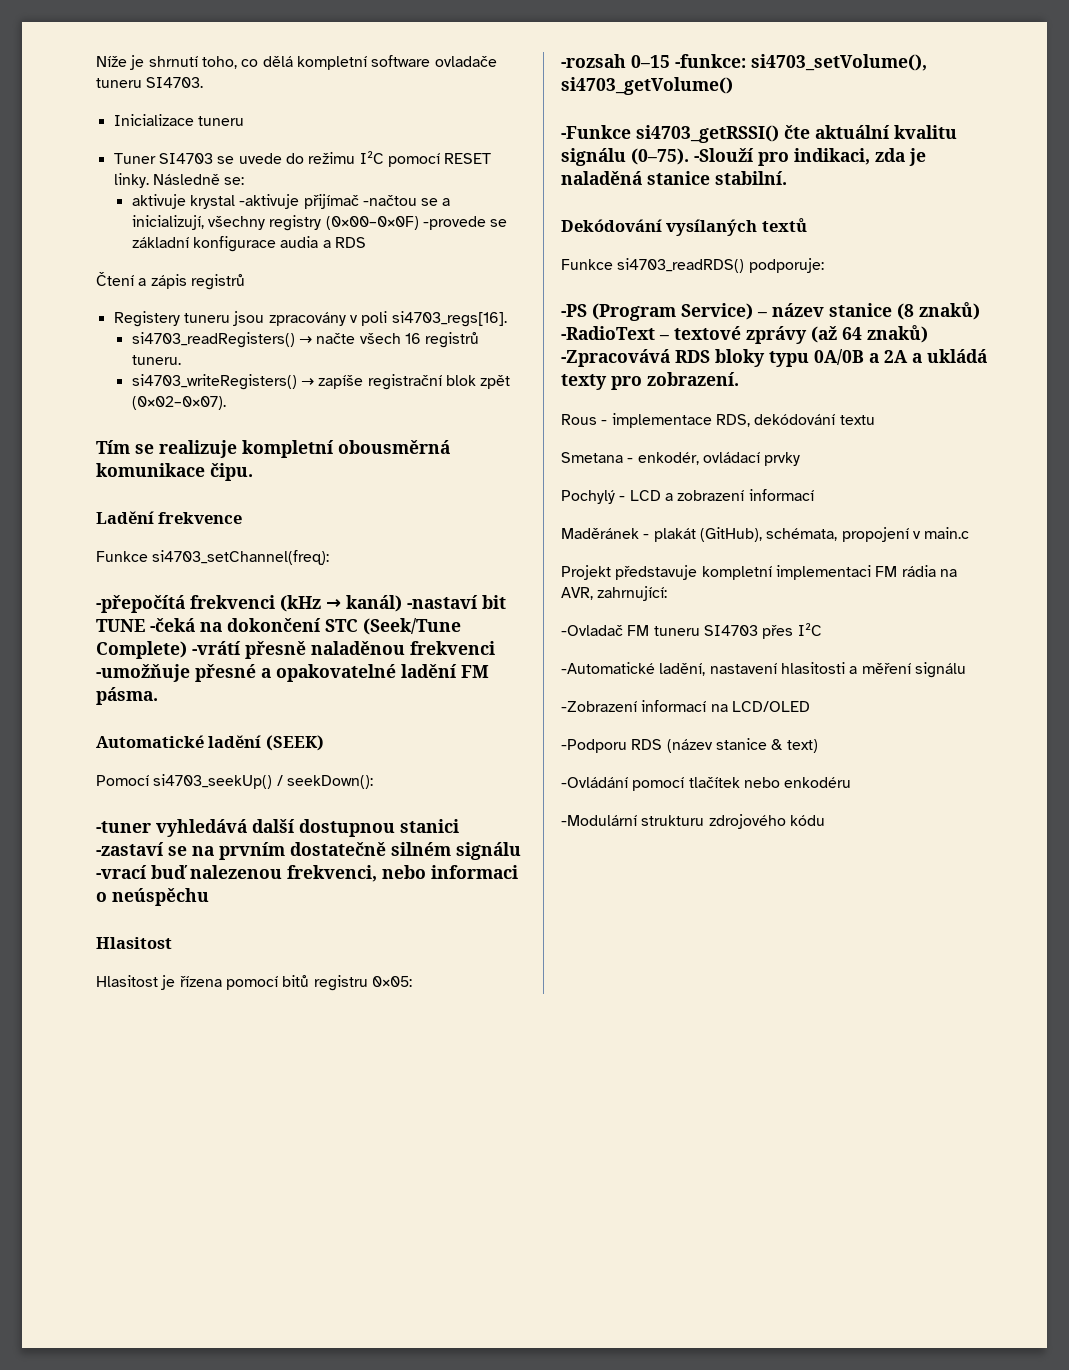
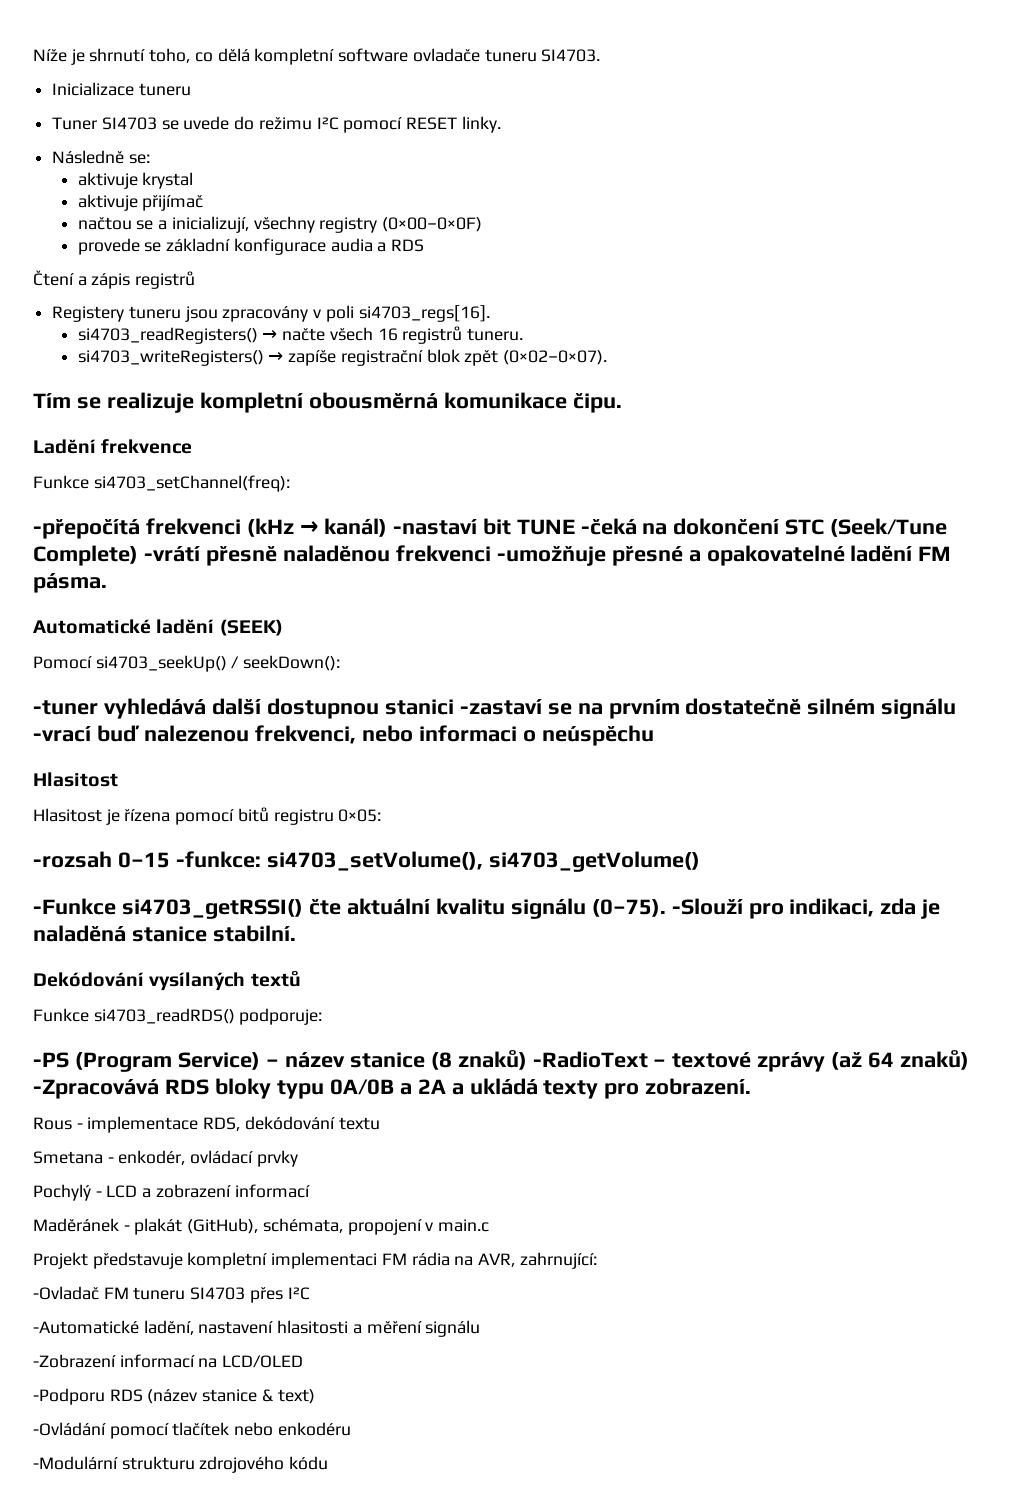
(149, 180) none -> (501, 124) //
[239,194,300,209] -aktivuje -> [77,194,138,211] // aktivuje
[362,195,417,206] -načtou -> [77,217,132,230] // načtou
[422,216,486,230] -provede -> [77,238,140,255] // provede

